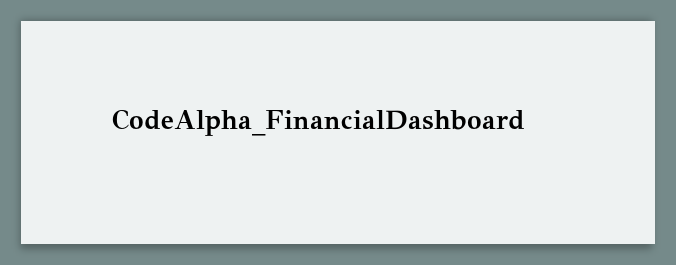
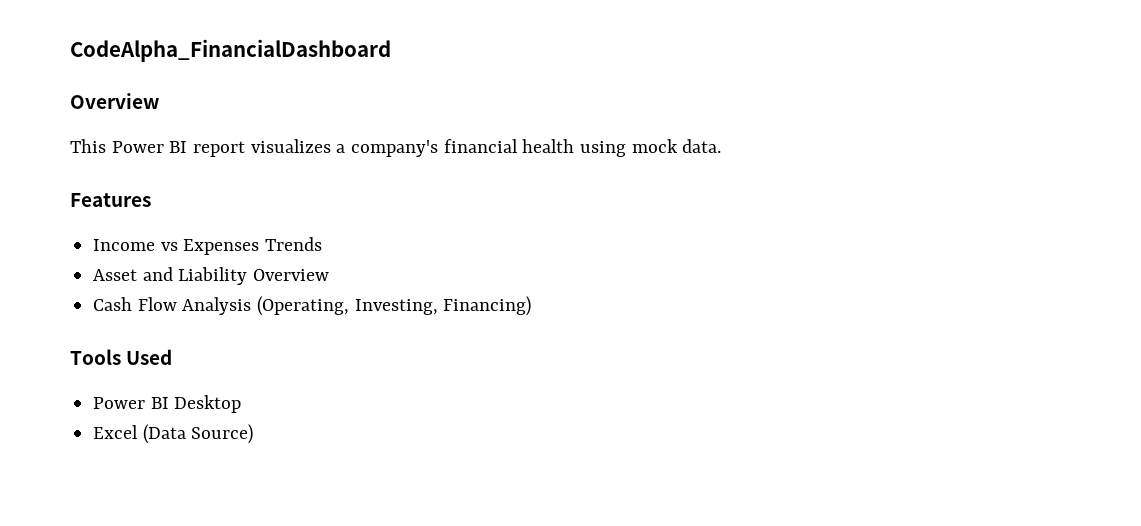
(525, 122) none -> [70,93,159,109] [70,139,722,157] [70,193,151,207] [93,237,323,255] [93,267,330,285] [93,296,532,316] [70,349,173,365] [93,395,242,413] [93,424,254,444] // Overview // This Power BI report visualizes a company's financial health using mock data. // Features // Income vs Expenses Trends // Asset and Liability Overview // Cash Flow Analysis (Operating, Investing, Financing) // Tools Used // Power BI Desktop // Excel (Data Source)

